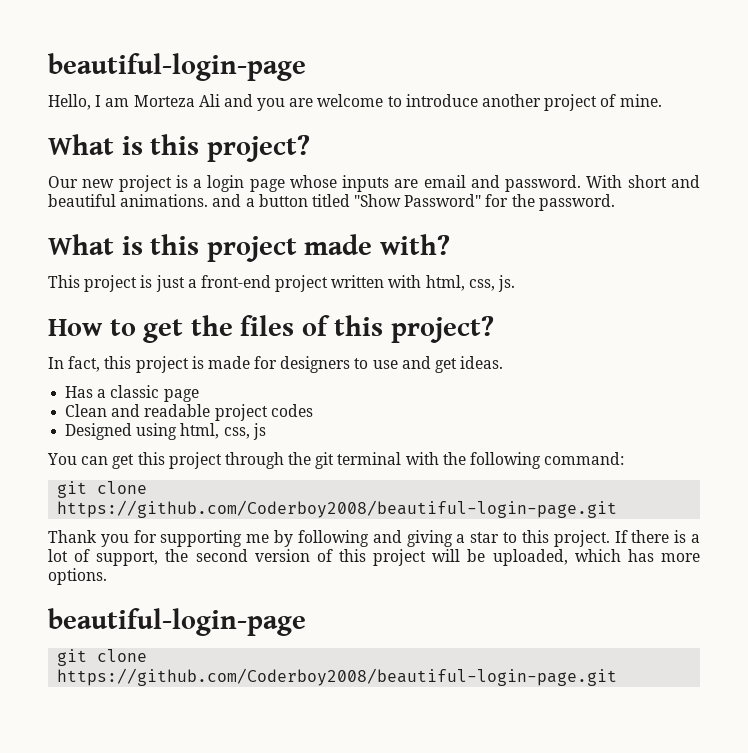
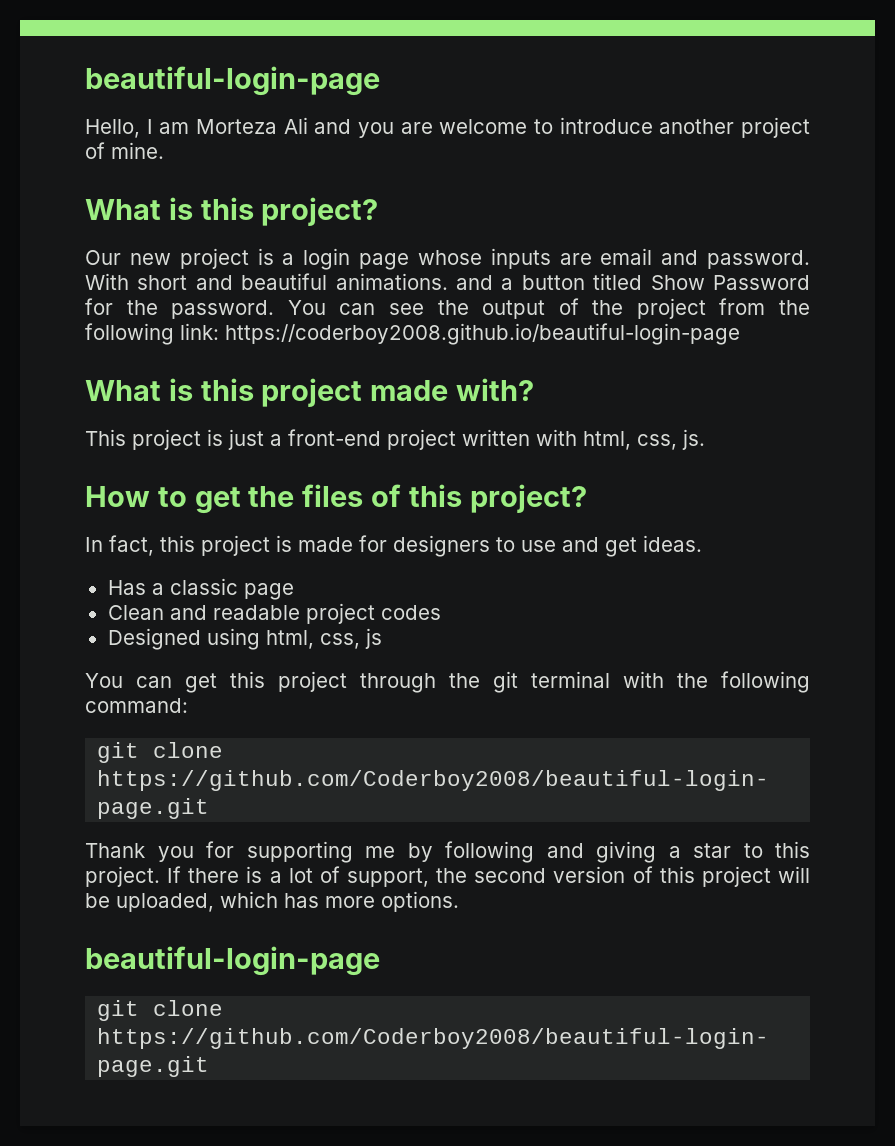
[354,194,482,207] "Show Password" -> [650,275,810,290] Show Password
(615, 202) none -> [287,298,811,319] [85,323,740,345] You can see the output of the project from the following link: https://coderboy2008.github.io/beautiful-login-page

